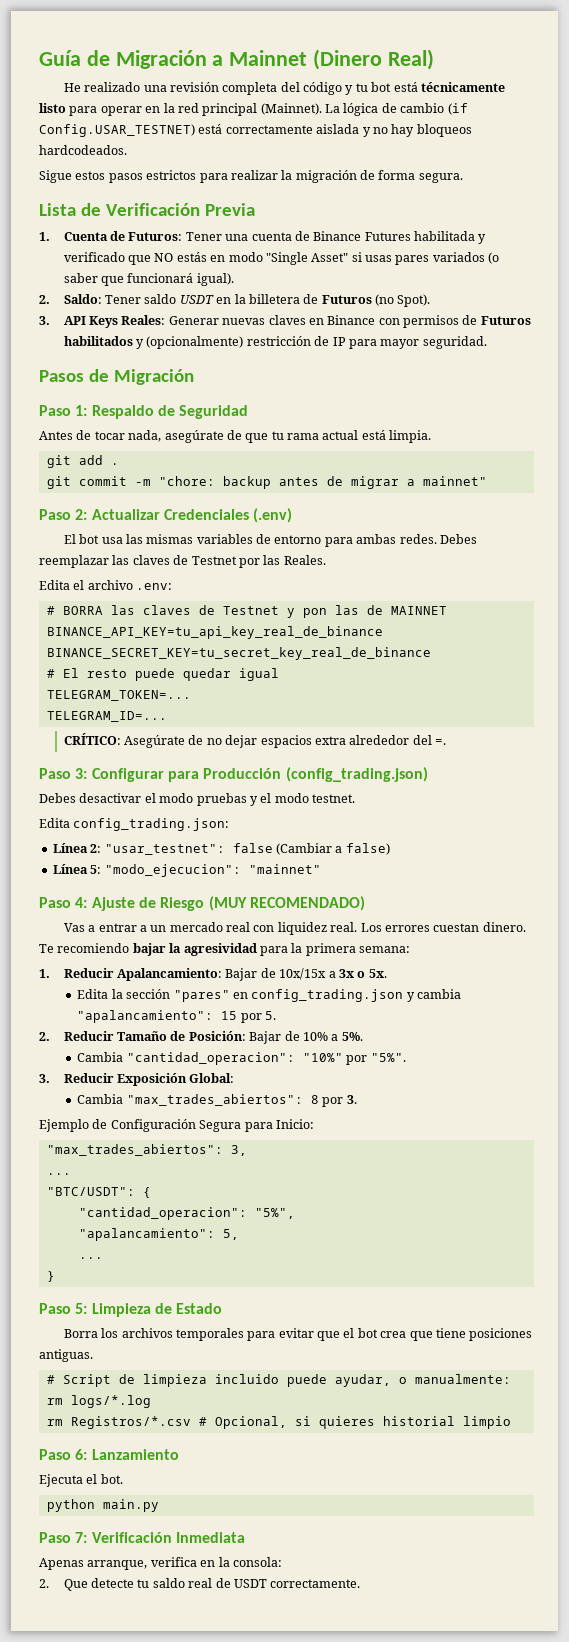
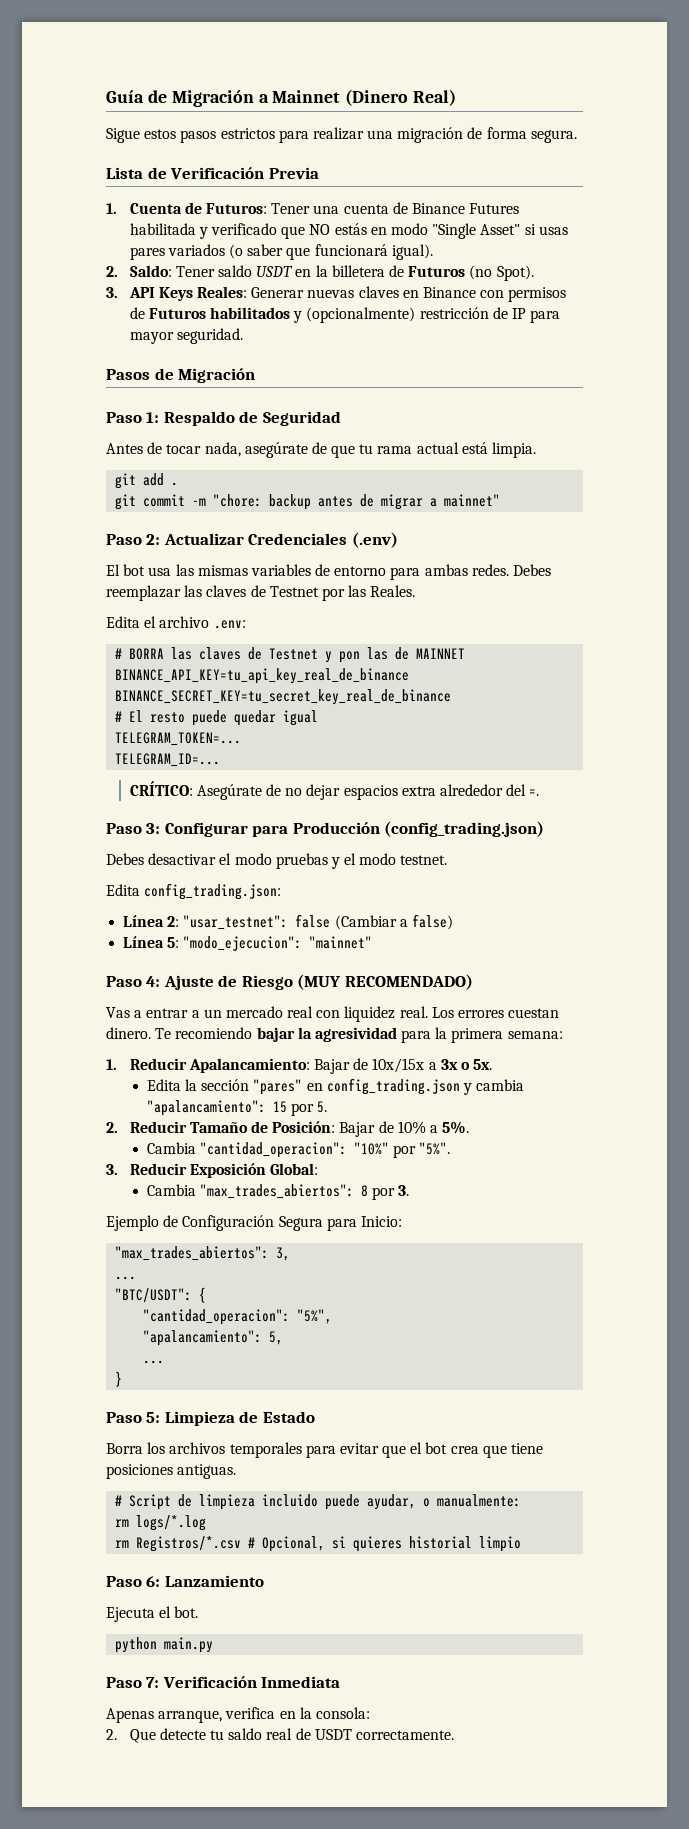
[63,82,505,95] [39,103,468,116] [39,124,472,137] [39,145,127,155] // He realizado una revisión completa del código y tu bot está técnicamente listo para operar en la red principal (Mainnet). La lógica de cambio (if Config.USAR_TESTNET) está correctamente aislada y no hay bloqueos hardcodeados. -> (457, 97) none
[281,170,293,180] la -> [367,130,394,139] una

